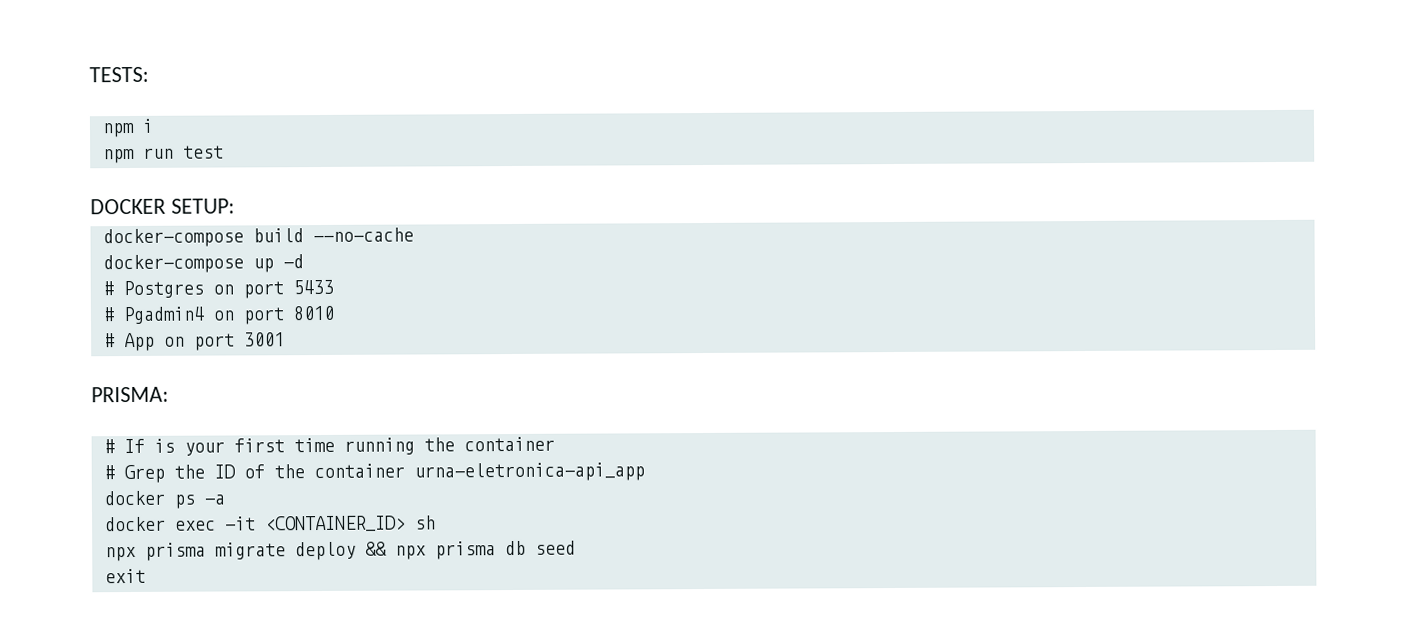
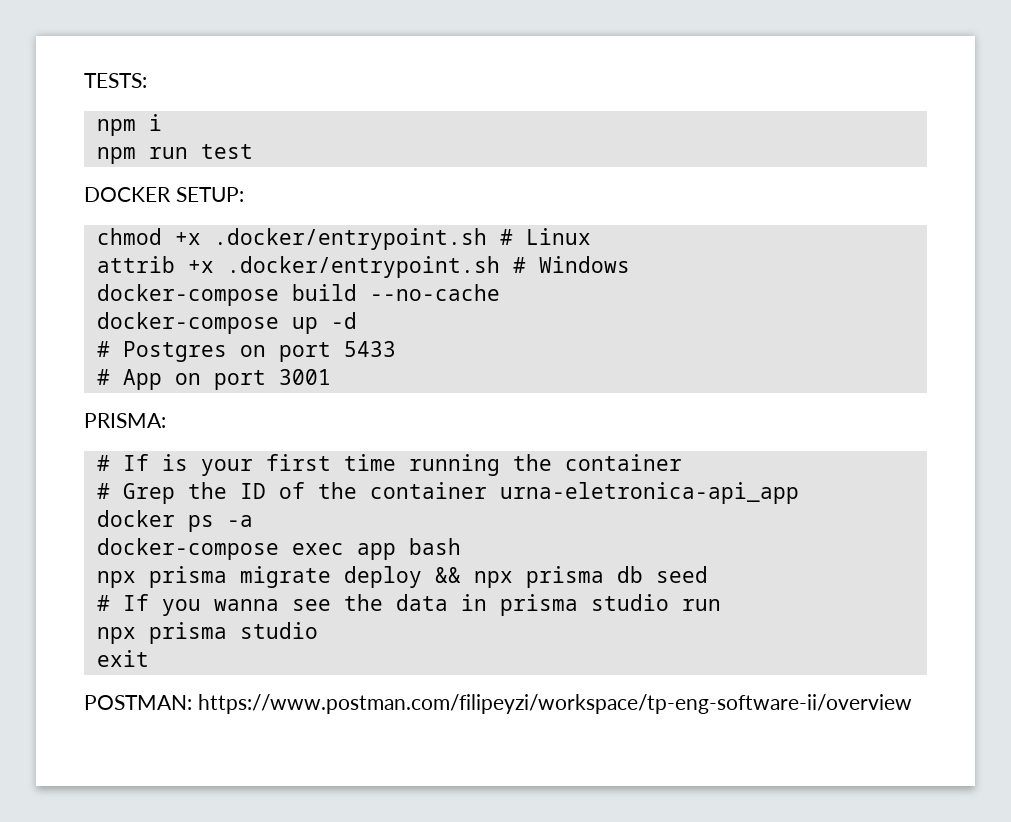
(235, 206) none -> [96,228,591,250] [96,256,630,278] // chmod +x .docker/entrypoint.sh # Linux // attrib +x .docker/entrypoint.sh # Windows
[102,305,334,325] // # Pgadmin4 on port 8010 -> (396, 349) none
[104,515,436,533] docker exec -it <CONTAINER_ID> sh -> [96,538,461,560] docker-compose exec app bash
(576, 547) none -> [96,594,721,616] [96,622,318,644] // # If you wanna see the data in prisma studio run // npx prisma studio
(146, 576) none -> [84,694,912,714] // POSTMAN: https://www.postman.com/filipeyzi/workspace/tp-eng-software-ii/overview

